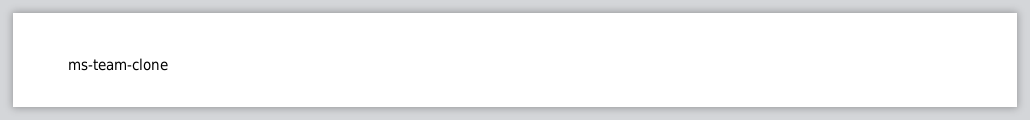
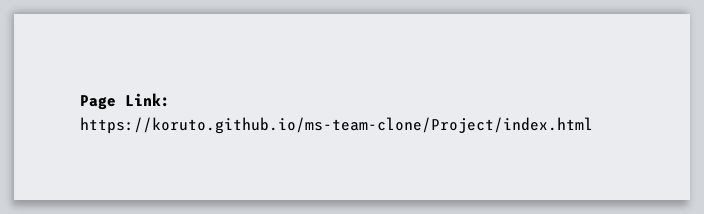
[68,58,168,71] ms-team-clone -> [80,93,170,110] [80,117,593,134] Page Link: https://koruto.github.io/ms-team-clone/Project/index.html

